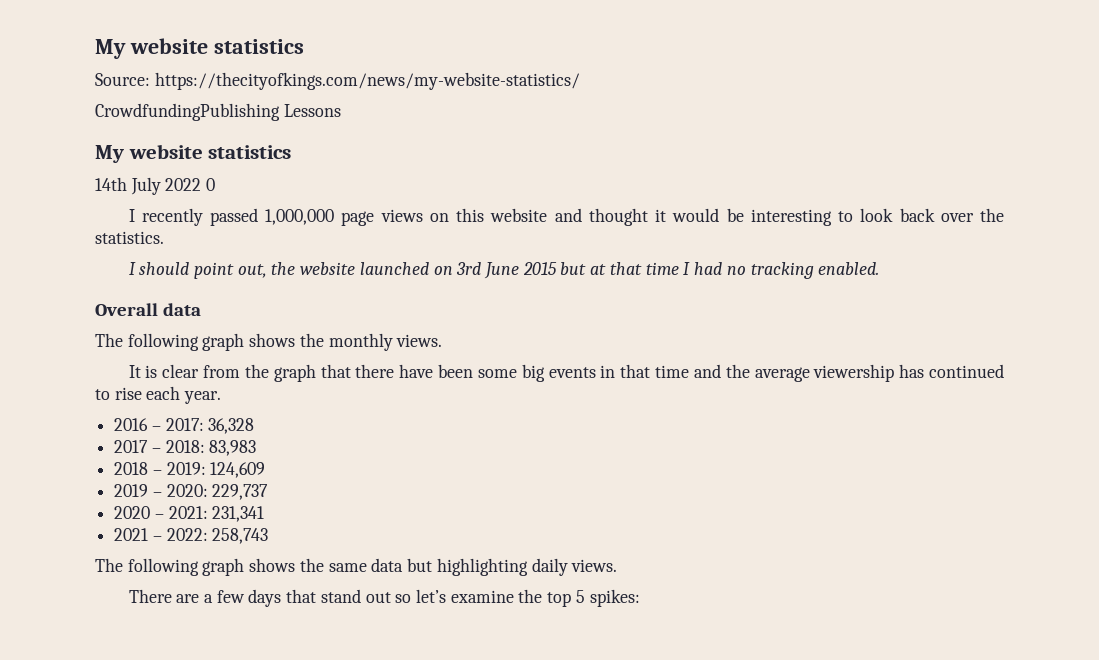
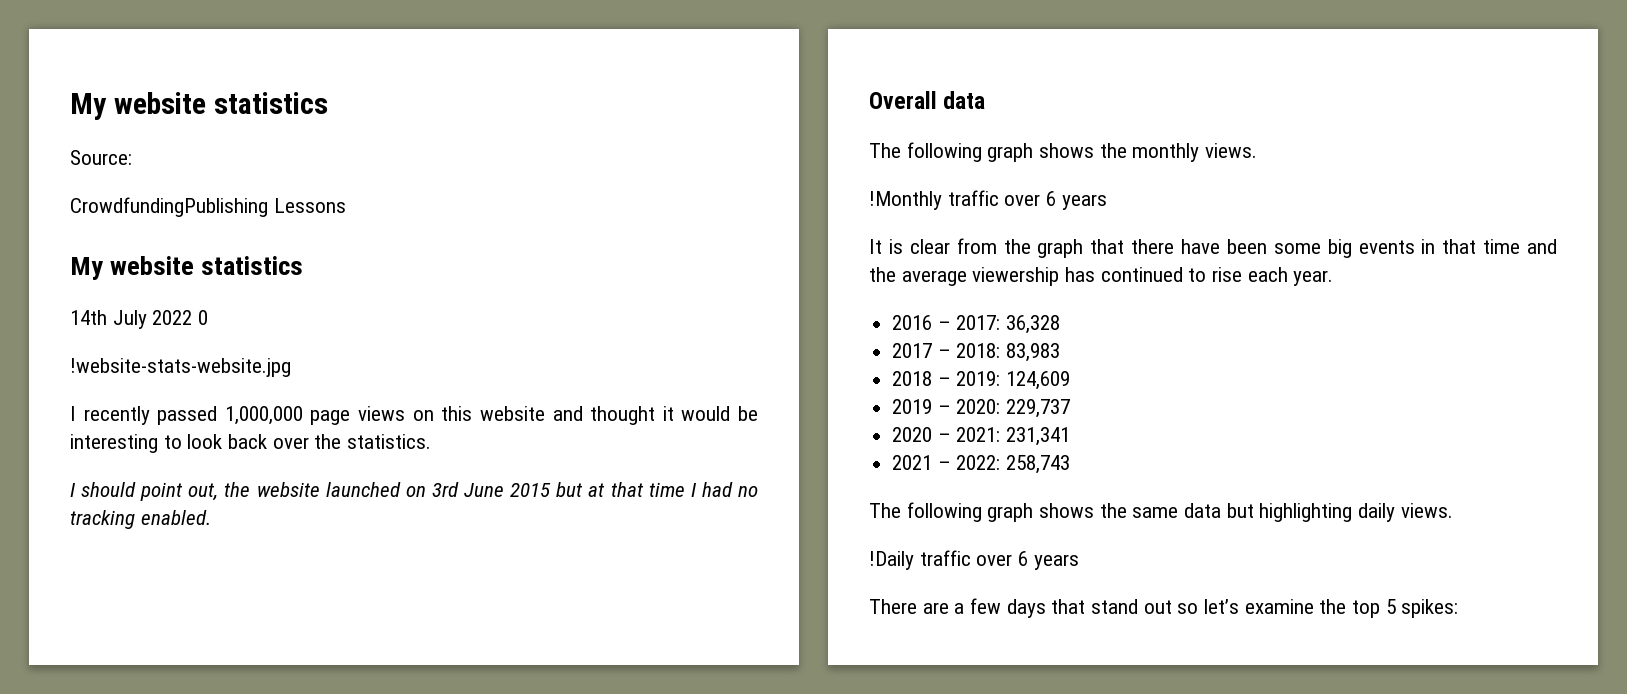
[154,72,580,90] https://thecityofkings.com/news/my-website-statistics/ -> (132, 157) none
(216, 184) none -> [70,358,291,377] // !website-stats-website.jpg
(443, 340) none -> [869,190,1107,210] // !Monthly traffic over 6 years
(618, 565) none -> [869,550,1079,570] // !Daily traffic over 6 years

